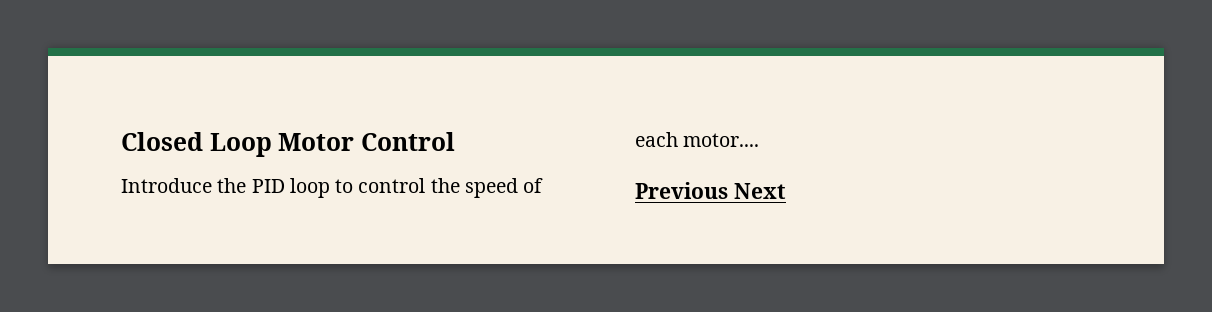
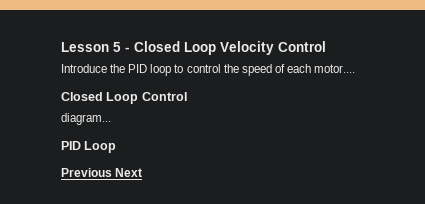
[121,132,355,157] Closed Loop Motor -> [61,41,274,55] Lesson 5 - Closed Loop Velocity
(760, 140) none -> [61,92,187,104] [61,113,111,125] [61,141,117,153] // Closed Loop Control // diagram... // PID Loop

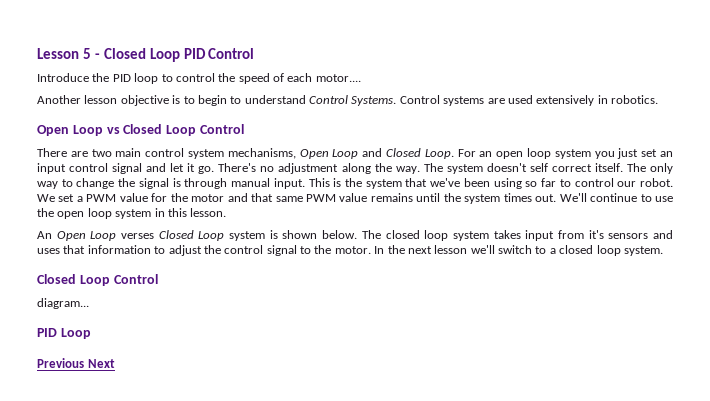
[220,41,274,55] Velocity -> [183,48,206,59] PID
(356, 68) none -> [37,95,658,106] [37,124,244,136] [37,148,673,159] [37,163,673,174] [37,178,674,189] [37,193,674,204] [37,208,227,219] [37,230,674,241] [37,245,663,256] // Another lesson objective is to begin to understand Control Systems. Control systems are used extensively in robotics. // Open Loop vs Closed Loop Control // There are two main control system mechanisms, Open Loop and Closed Loop. For an open loop system you just set an input control signal and let it go. There's no adjustment along the way. The system doesn't self correct itself. The only way to change the signal is through manual input. This is the system that we've been using so far to control our robot. We set a PWM value for the motor and that same PWM value remains until the system times out. We'll continue to use the open loop system in this lesson. // An Open Loop verses Closed Loop system is shown below. The closed loop system takes input from it's sensors and uses that information to adjust the control signal to the motor. In the next lesson we'll switch to a closed loop system.

